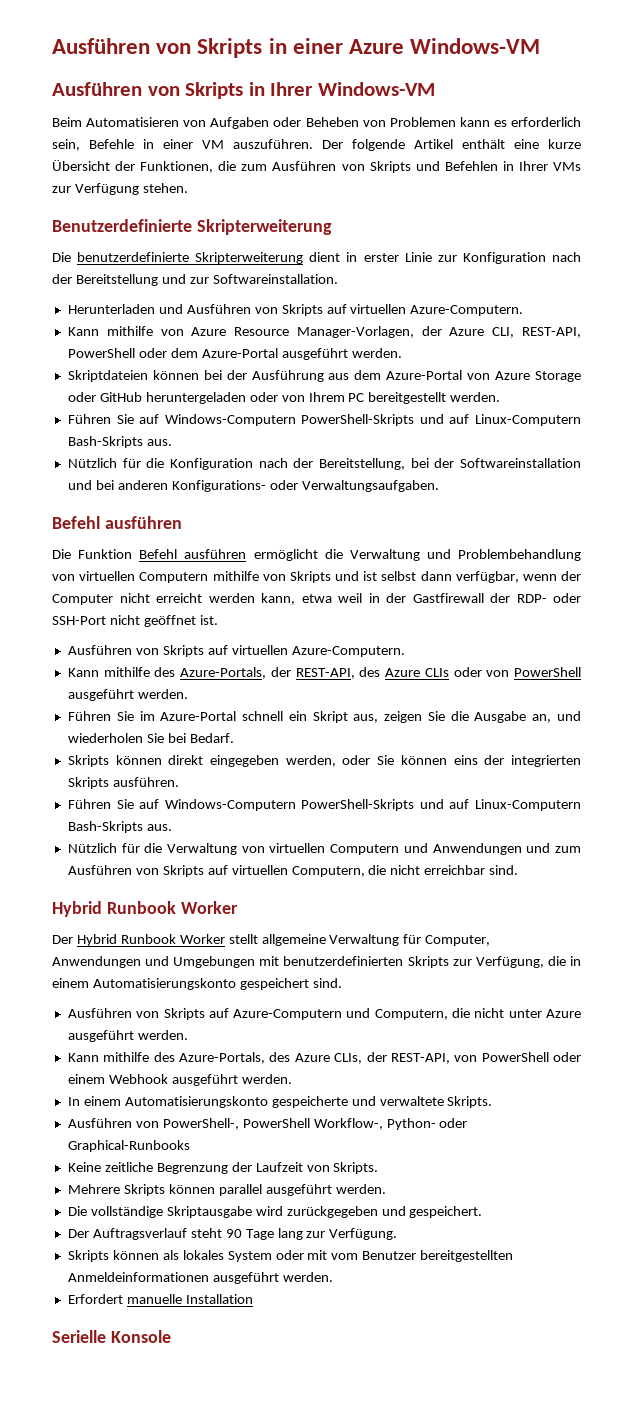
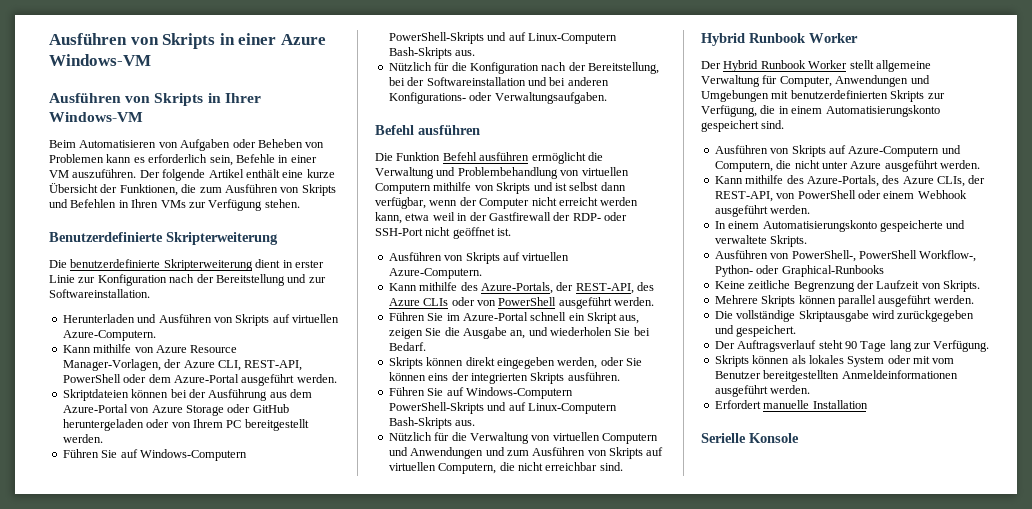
[518,161,548,171] Ihrer -> [131,199,159,208] Ihren

